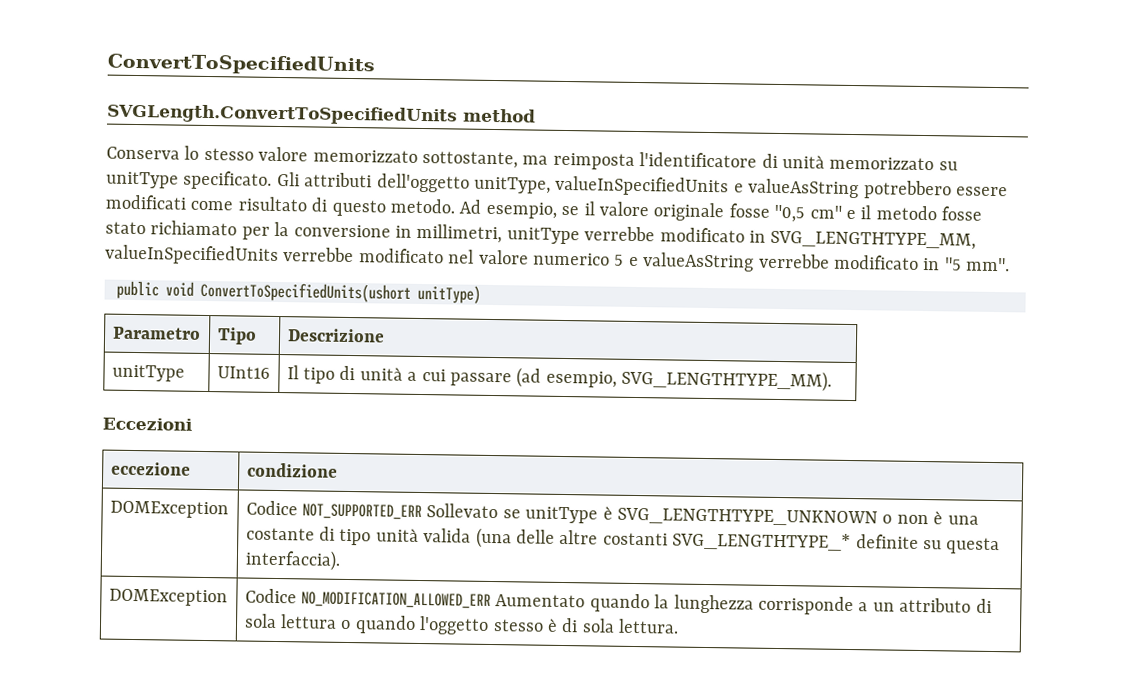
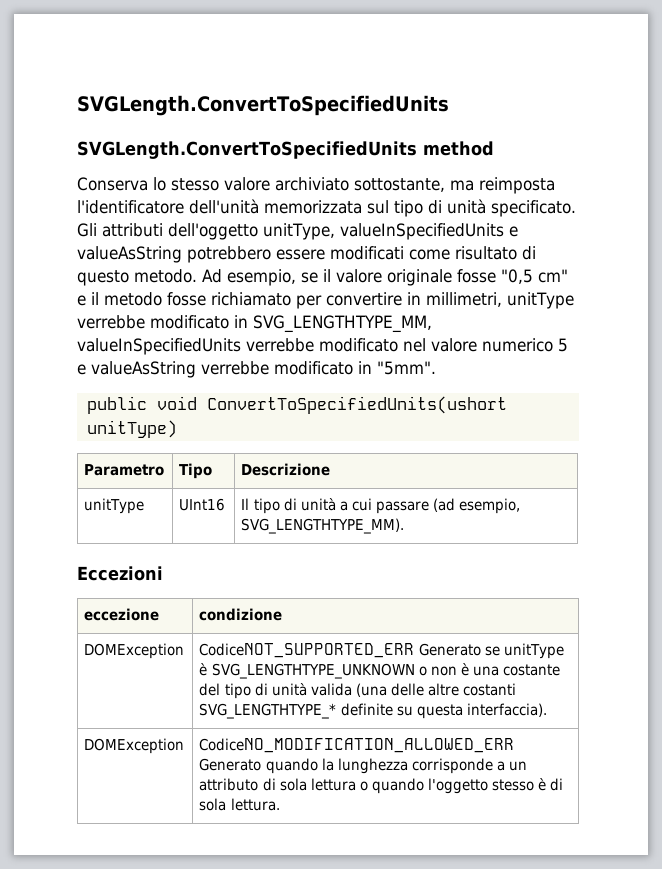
[107,53,375,76] ConvertToSpecifiedUnits -> [77,95,449,116] SVGLength.ConvertToSpecifiedUnits
[312,149,418,163] memorizzato -> [275,177,349,191] archiviato
[761,153,958,171] [106,171,179,189] di unità memorizzato su unitType -> [189,199,486,217] dell'unità memorizzata sul tipo di unità
[105,221,146,235] stato -> (206, 299) none
[274,221,391,238] la conversione -> [326,292,402,306] convertire
[944,257,1011,272] "5 mm". -> [377,361,436,375] "5mm".
[245,500,499,521] Codice NOT_SUPPORTED_ERR Sollevato -> [199,643,481,658] CodiceNOT_SUPPORTED_ERR Generato
[318,526,372,546] di tipo -> [199,683,268,699] del tipo di
[244,588,586,609] Codice NO_MODIFICATION_ALLOWED_ERR Aumentato -> [199,738,515,753] [199,758,262,771] CodiceNO_MODIFICATION_ALLOWED_ERR Generato

